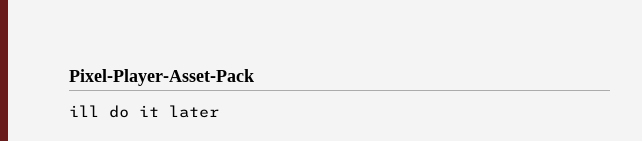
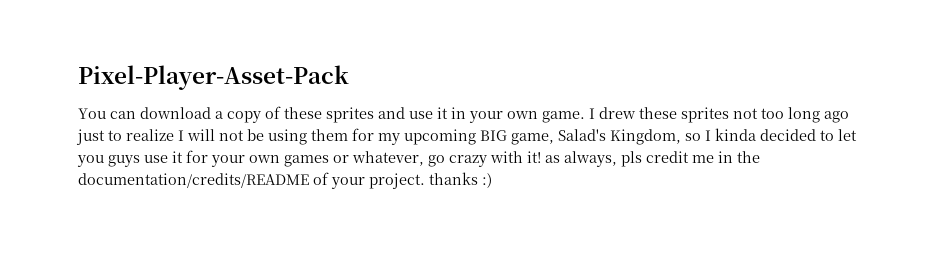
[69,105,219,118] ill do it later -> [78,106,849,123] [76,128,857,145] [77,150,760,167] [78,172,492,189] You can download a copy of these sprites and use it in your own game. I drew these sprites not too long ago just to realize I will not be using them for my upcoming BIG game, Salad's Kingdom, so I kinda decided to let you guys use it for your own games or whatever, go crazy with it! as always, pls credit me in the documentation/credits/README of your project. thanks :)

